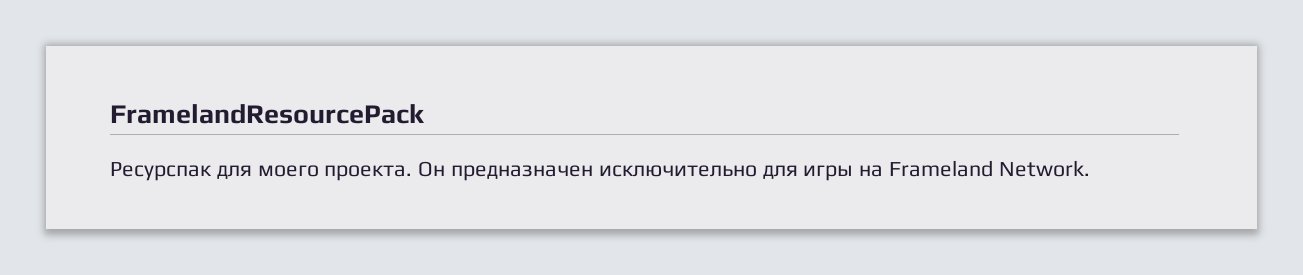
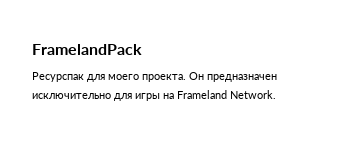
[110,104,424,124] FramelandResourcePack -> [32,44,142,55] FramelandPack

